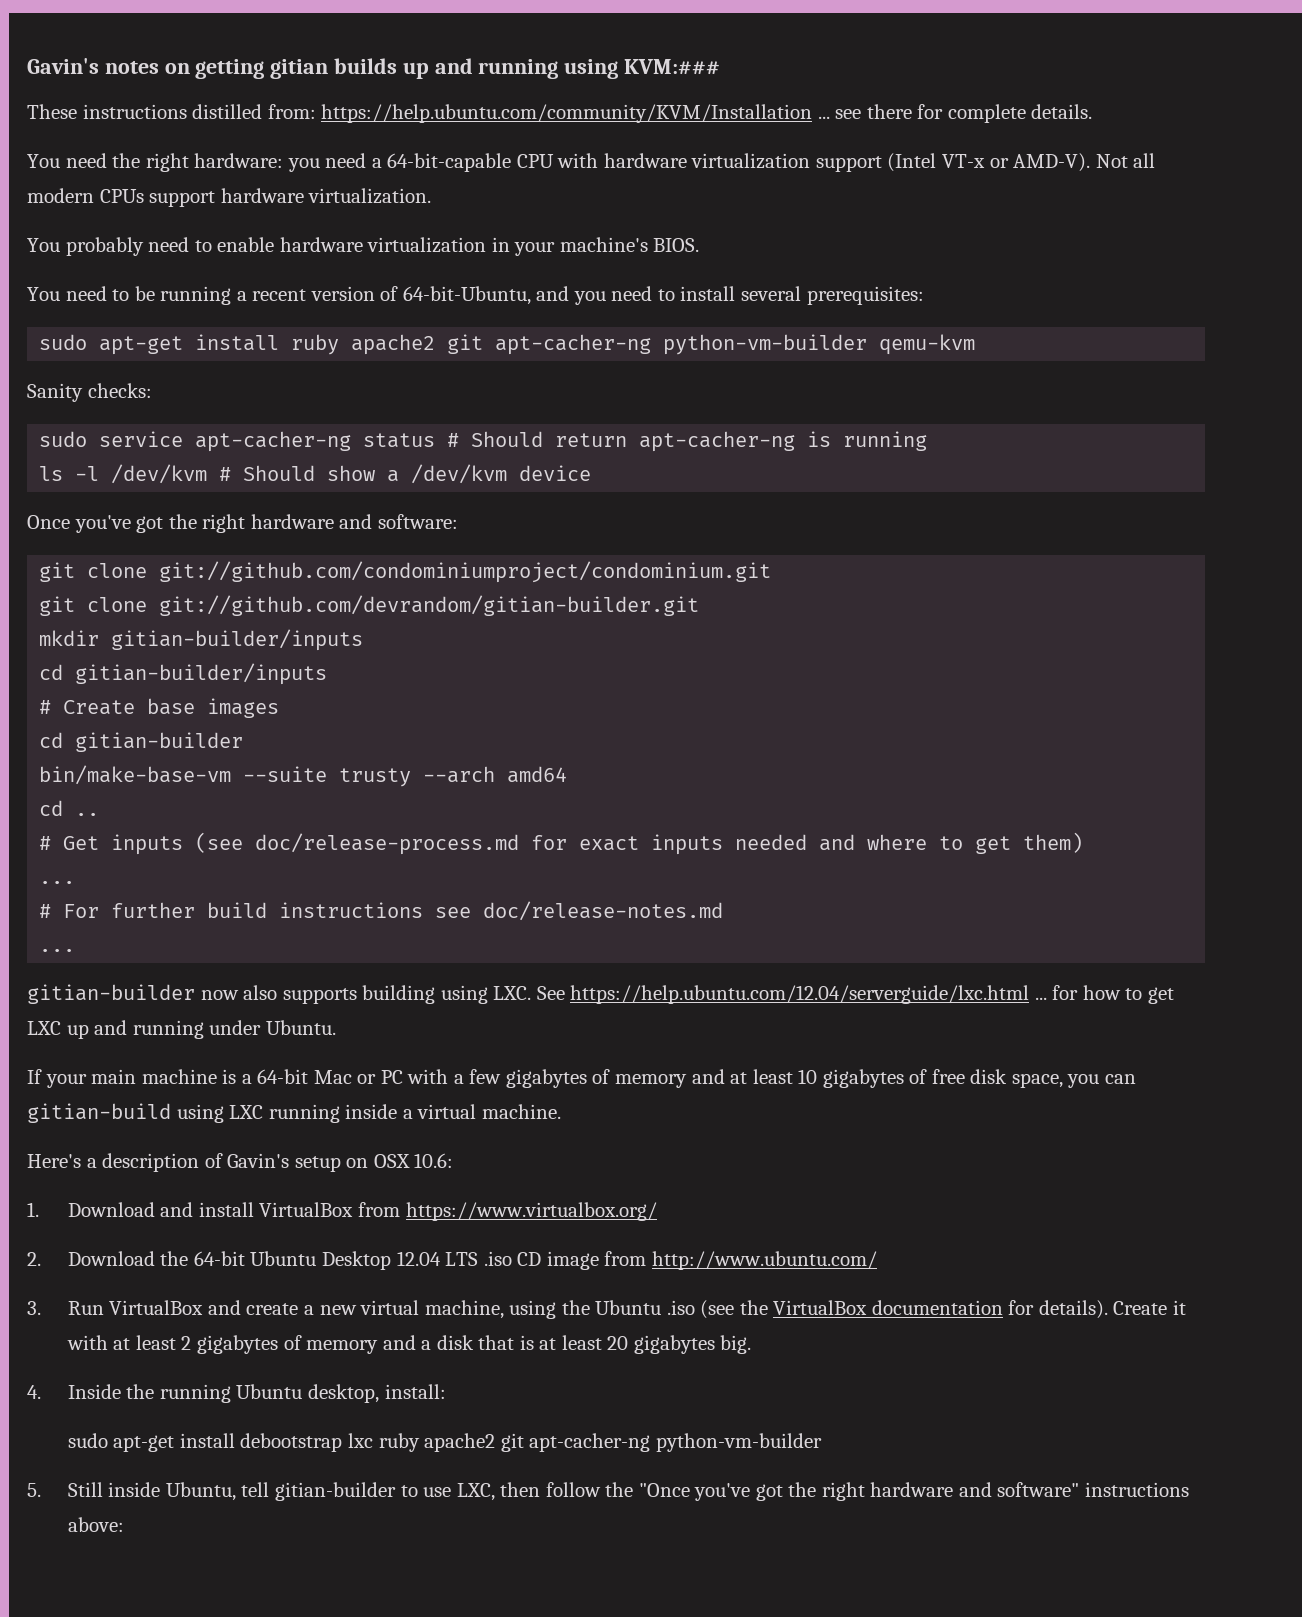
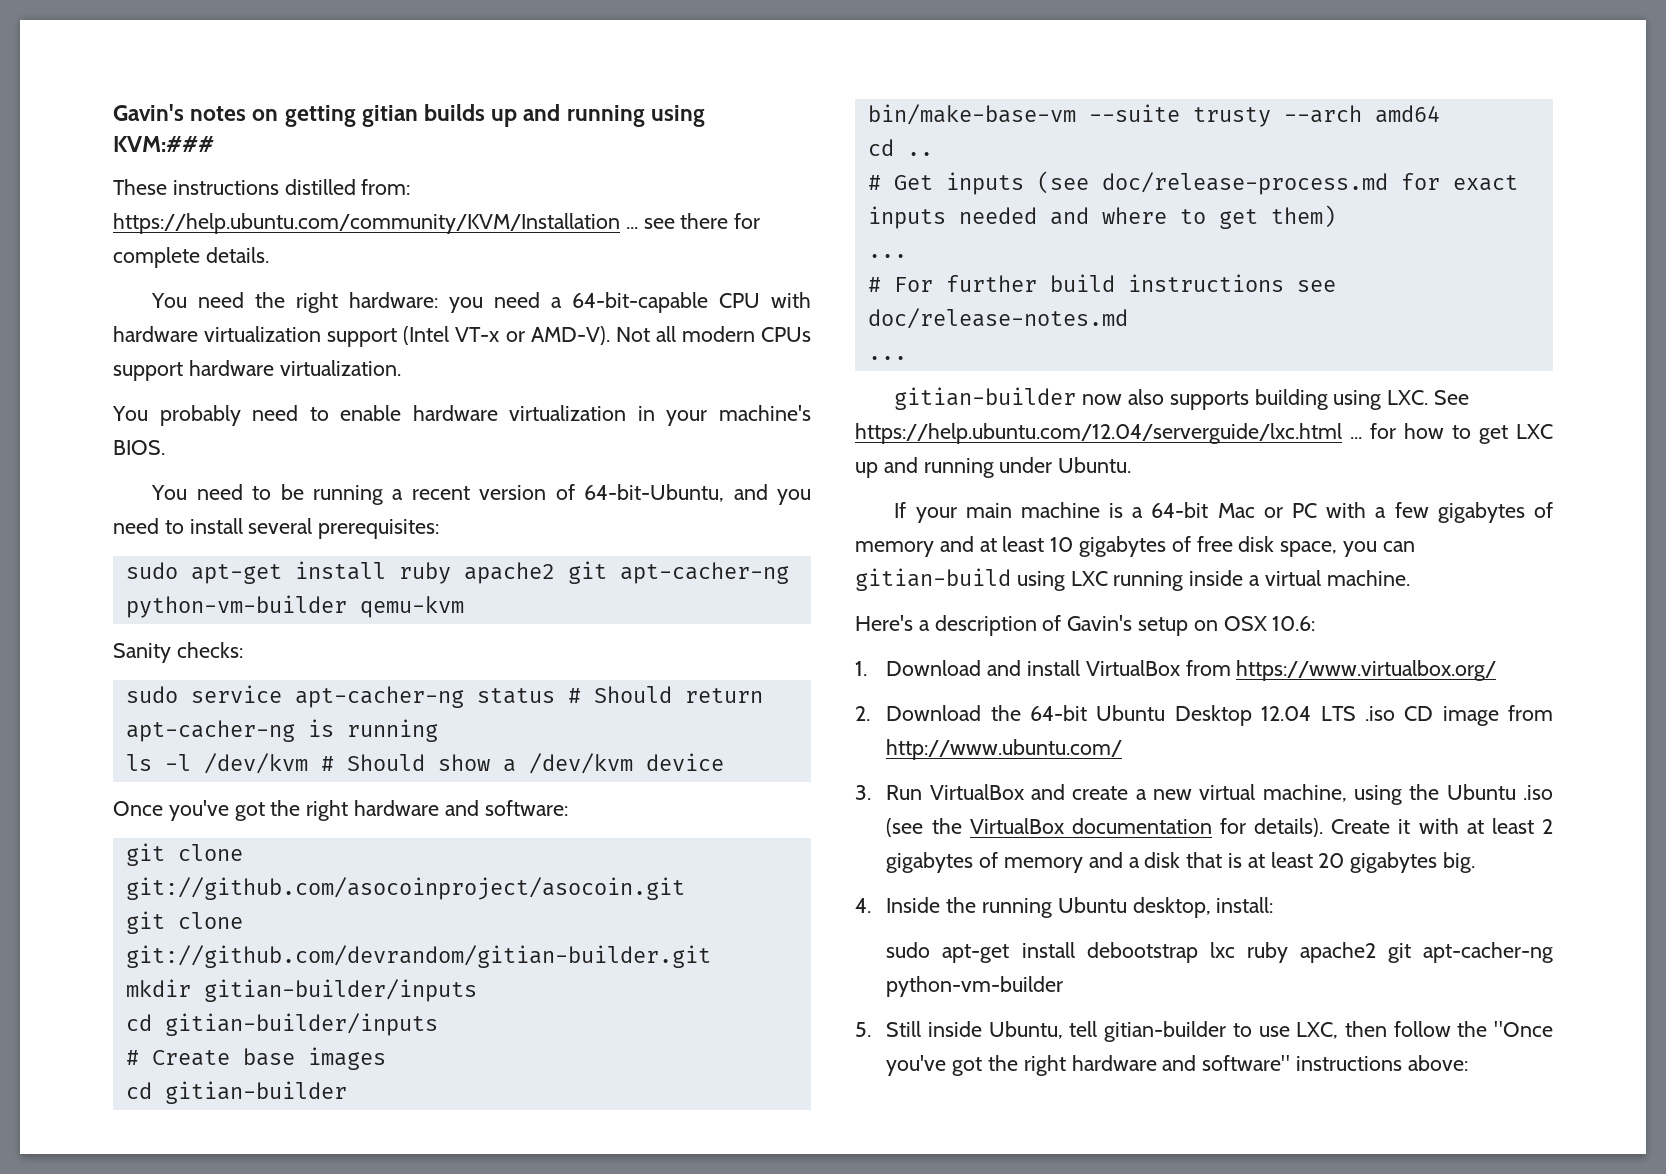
[159,561,772,583] git://github.com/condominiumproject/condominium.git -> [125,877,685,900] git://github.com/asocoinproject/asocoin.git

